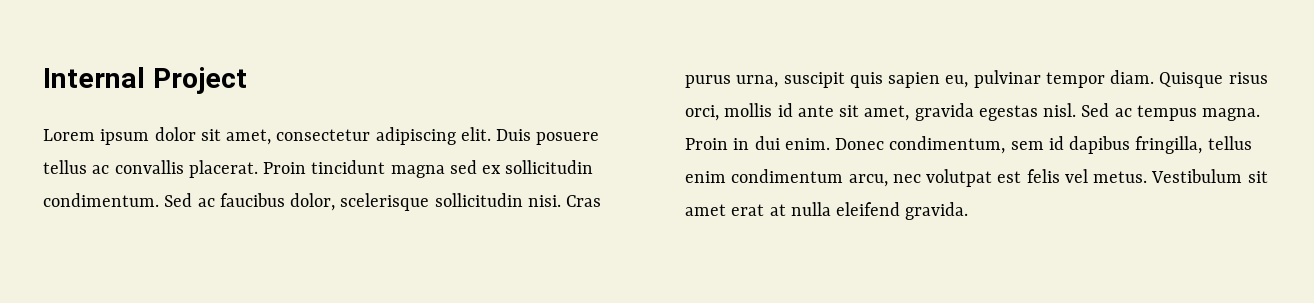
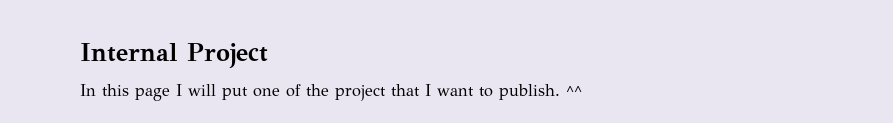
[43,127,600,145] [43,160,594,178] [43,193,602,211] [685,70,1268,88] [685,103,1261,121] [685,136,1252,154] [685,169,1268,187] [685,202,969,220] Lorem ipsum dolor sit amet, consectetur adipiscing elit. Duis posuere tellus ac convallis placerat. Proin tincidunt magna sed ex sollicitudin condimentum. Sed ac faucibus dolor, scelerisque sollicitudin nisi. Cras purus urna, suscipit quis sapien eu, pulvinar tempor diam. Quisque risus orci, mollis id ante sit amet, gravida egestas nisl. Sed ac tempus magna. Proin in dui enim. Donec condimentum, sem id dapibus fringilla, tellus enim condimentum arcu, nec volutpat est felis vel metus. Vestibulum sit amet erat at nulla eleifend gravida. -> [80,84,582,101] In this page I will put one of the project that I want to publish. ^^

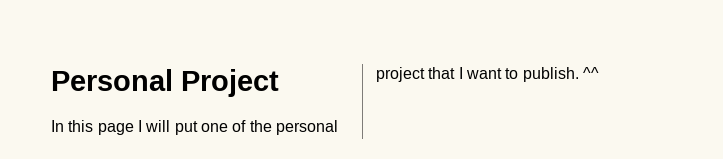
[80,43,177,62] Internal -> [51,69,173,91] Personal
(329, 90) none -> [275,120,338,135] personal

